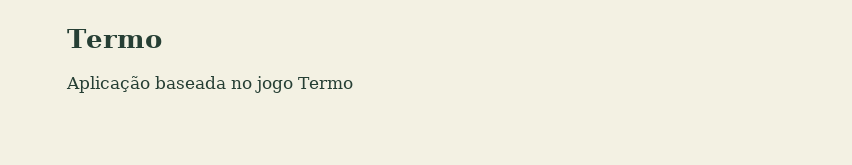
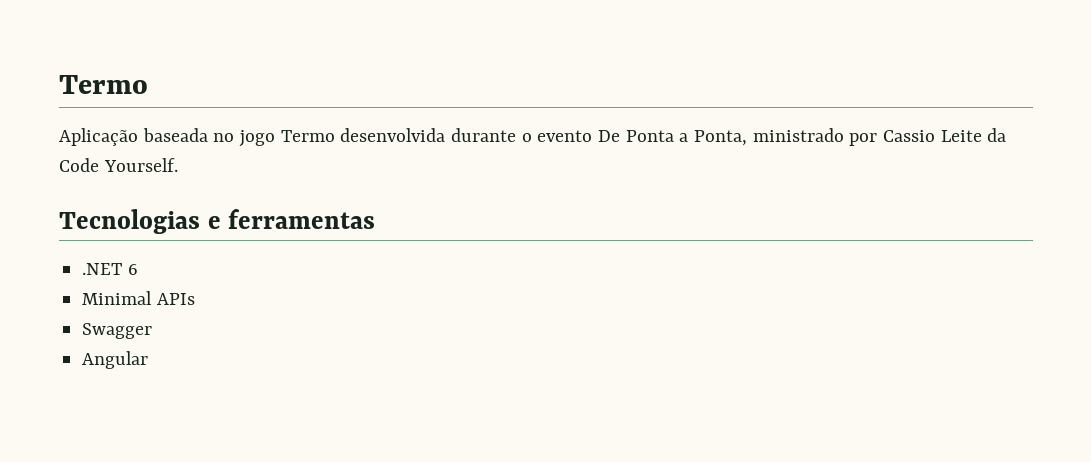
(353, 83) none -> [340,128,1007,146] [59,158,178,172] [59,209,376,234] [82,263,138,275] [82,291,195,305] [82,323,153,339] [82,351,149,369] desenvolvida durante o evento De Ponta a Ponta, ministrado por Cassio Leite da Code Yourself. // Tecnologias e ferramentas // .NET 6 // Minimal APIs // Swagger // Angular

